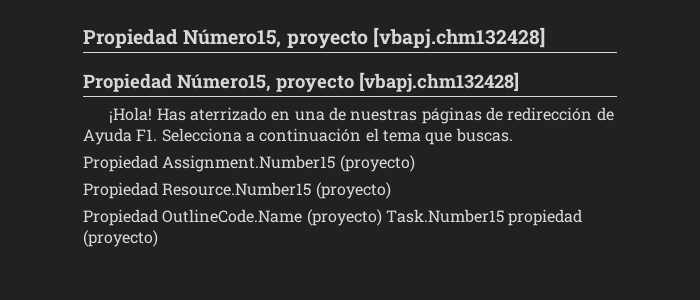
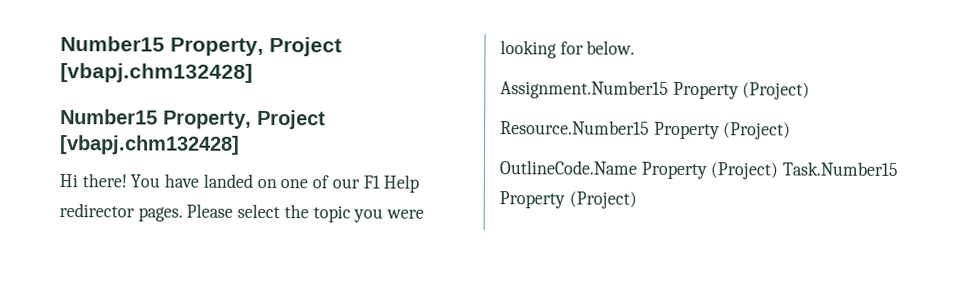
[83,27,545,49] [83,72,519,92] [109,107,614,124] [83,128,513,145] [83,155,415,172] [83,182,391,199] [83,209,583,226] [83,230,158,247] Propiedad Número15, proyecto [vbapj.chm132428] // Propiedad Número15, proyecto [vbapj.chm132428] // ¡Hola! Has aterrizado en una de nuestras páginas de redirección de Ayuda F1. Selecciona a continuación el tema que buscas. // Propiedad Assignment.Number15 (proyecto) // Propiedad Resource.Number15 (proyecto) // Propiedad OutlineCode.Name (proyecto) Task.Number15 propiedad (proyecto) -> [60,36,342,57] [60,63,253,83] [60,109,326,130] [59,135,240,155] [59,173,420,193] [59,203,425,223] [500,40,636,59] [500,80,811,100] [500,120,792,140] [499,160,899,180] [499,191,637,209] Number15 Property, Project [vbapj.chm132428] // Number15 Property, Project [vbapj.chm132428] // Hi there! You have landed on one of our F1 Help redirector pages. Please select the topic you were looking for below. // Assignment.Number15 Property (Project) // Resource.Number15 Property (Project) // OutlineCode.Name Property (Project) Task.Number15 Property (Project)

